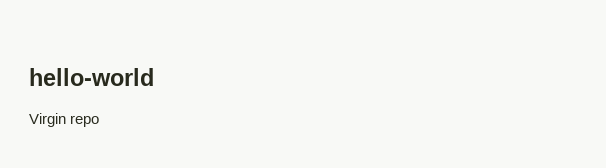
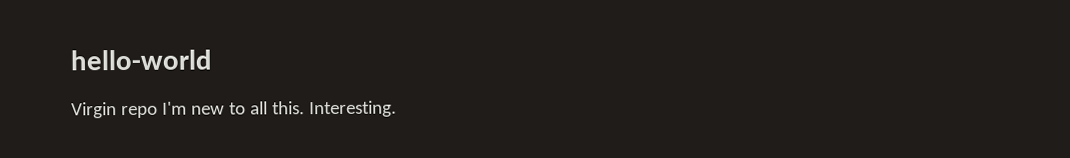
(100, 121) none -> [161,100,397,118] I'm new to all this. Interesting.

